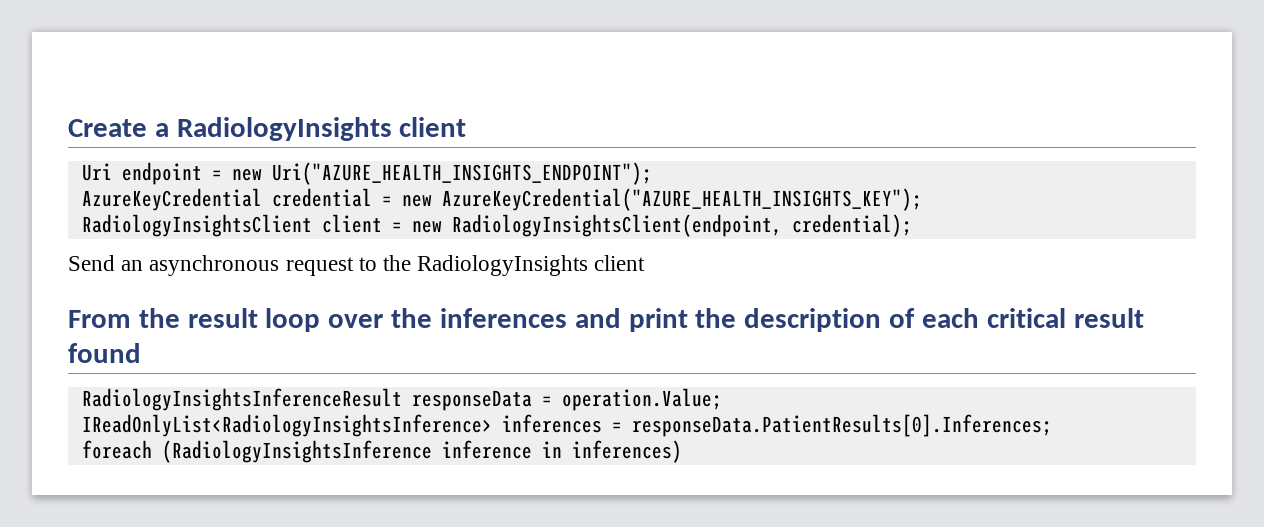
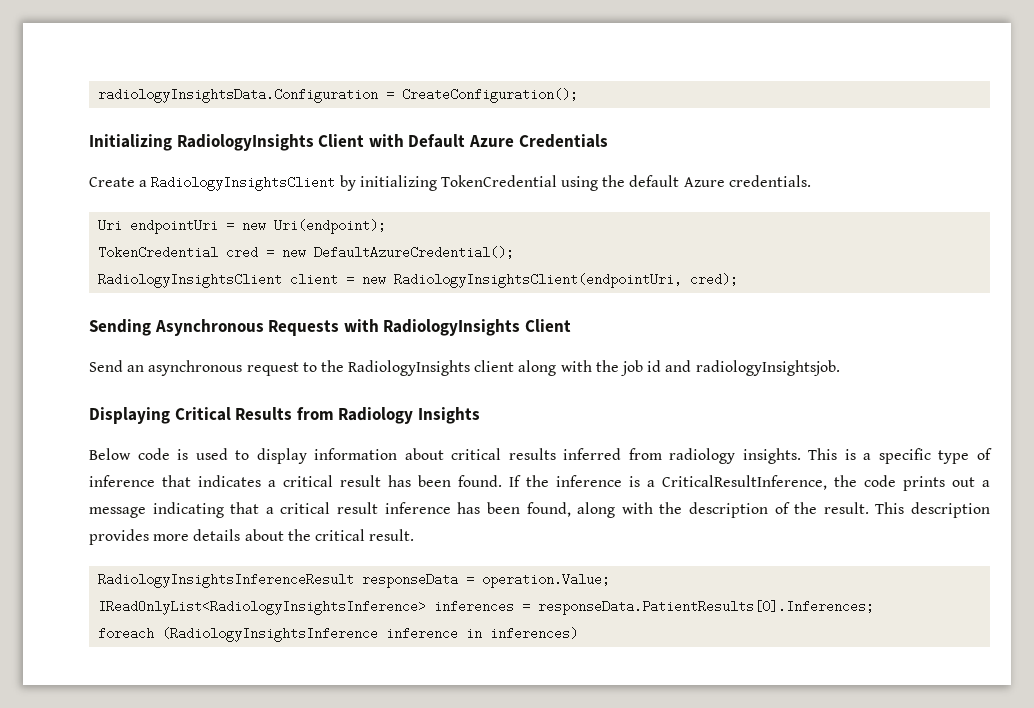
[68,117,467,141] Create a RadiologyInsights client -> [98,88,579,103] [89,134,608,151] [89,175,811,191] radiologyInsightsData.Configuration = CreateConfiguration(); // Initializing RadiologyInsights Client with Default Azure Credentials // Create a RadiologyInsightsClient by initializing TokenCredential using the default Azure credentials.
[121,162,652,185] [81,188,922,211] endpoint = new Uri("AZURE_HEALTH_INSIGHTS_ENDPOINT"); // AzureKeyCredential credential = new AzureKeyCredential("AZURE_HEALTH_INSIGHTS_KEY"); -> [130,219,387,234] [98,246,515,259] endpointUri = new Uri(endpoint); // TokenCredential cred = new DefaultAzureCredential();
[451,214,912,237] RadiologyInsightsClient(endpoint, credential); -> [394,273,739,288] [89,319,571,336] RadiologyInsightsClient(endpointUri, cred); // Sending Asynchronous Requests with RadiologyInsights Client
[68,308,1144,332] [68,343,141,363] // From the result loop over the inferences and print the description of each critical result found -> [518,360,840,376] [89,407,480,424] [89,448,992,464] [89,475,990,491] [89,502,990,518] [89,529,415,545] along with the job id and radiologyInsightsjob. // Displaying Critical Results from Radiology Insights // Below code is used to display information about critical results inferred from radiology insights. This is a specific type of inference that indicates a critical result has been found. If the inference is a CriticalResultInference, the code prints out a message indicating that a critical result inference has been found, along with the description of the result. This description provides more details about the critical result.

